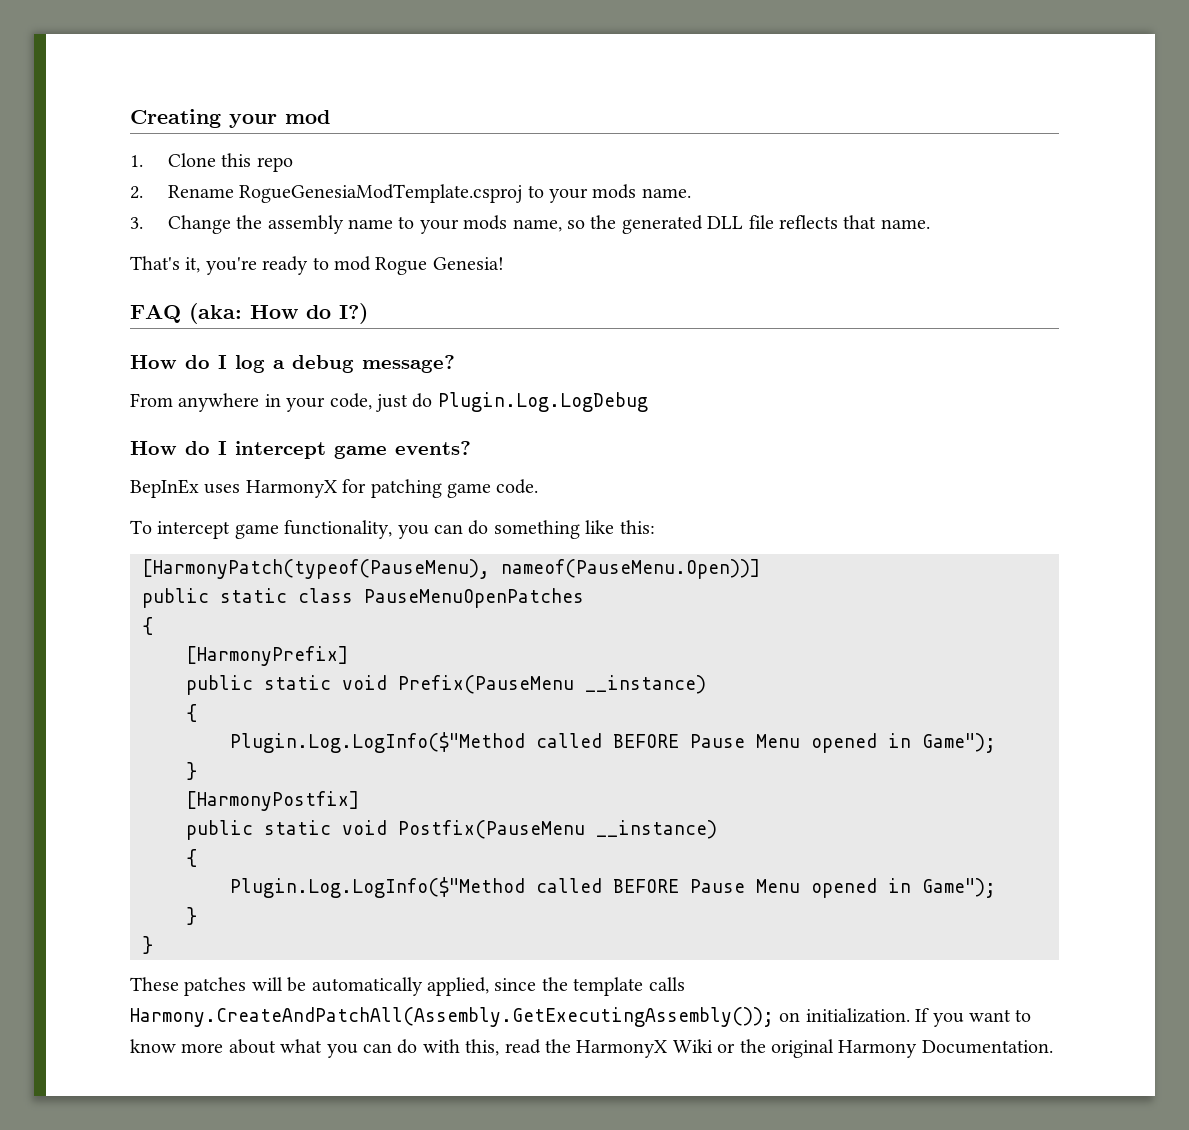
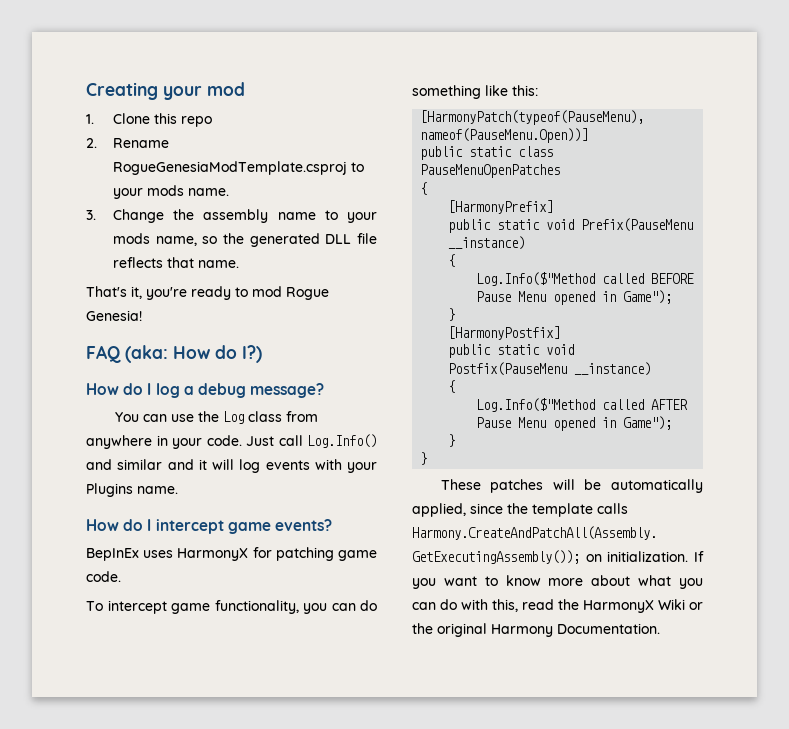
[130,392,648,412] From anywhere in your code, just do Plugin.Log.LogDebug -> [114,411,318,424] [86,434,377,449] [86,459,377,473] [86,483,178,497] You can use the Log class from anywhere in your code. Just call Log.Info() and similar and it will log events with your Plugins name.
[230,732,525,753] Plugin.Log.LogInfo($"Method -> [476,272,596,286] Log.Info($"Method
[230,877,679,898] Plugin.Log.LogInfo($"Method called BEFORE -> [476,398,689,412] Log.Info($"Method called AFTER

